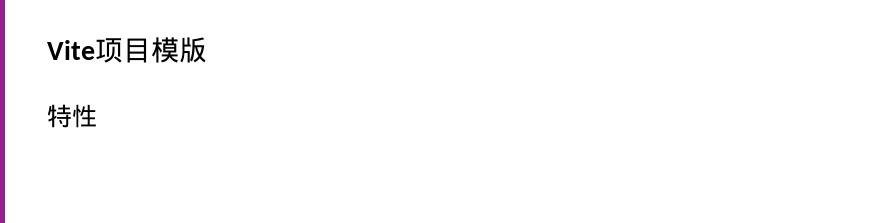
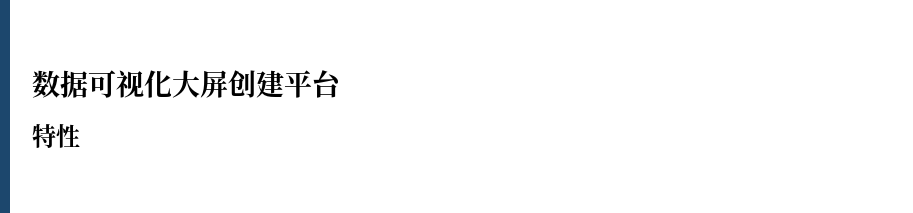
[47,37,207,63] Vite项目模版 -> [32,70,341,98] 数据可视化大屏创建平台

